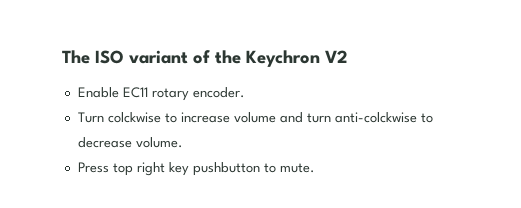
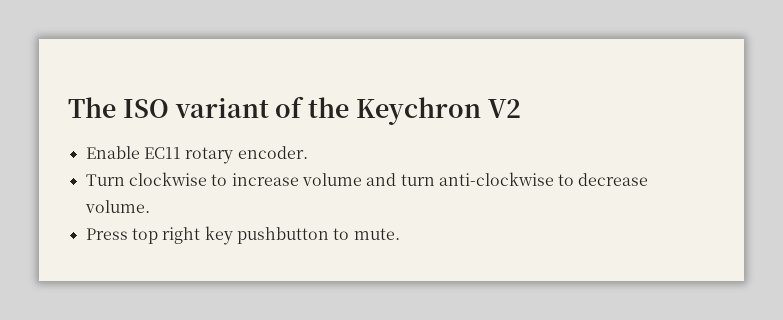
[107,112,161,123] colckwise -> [128,172,207,186] clockwise
[334,112,417,123] anti-colckwise -> [438,172,554,186] anti-clockwise

